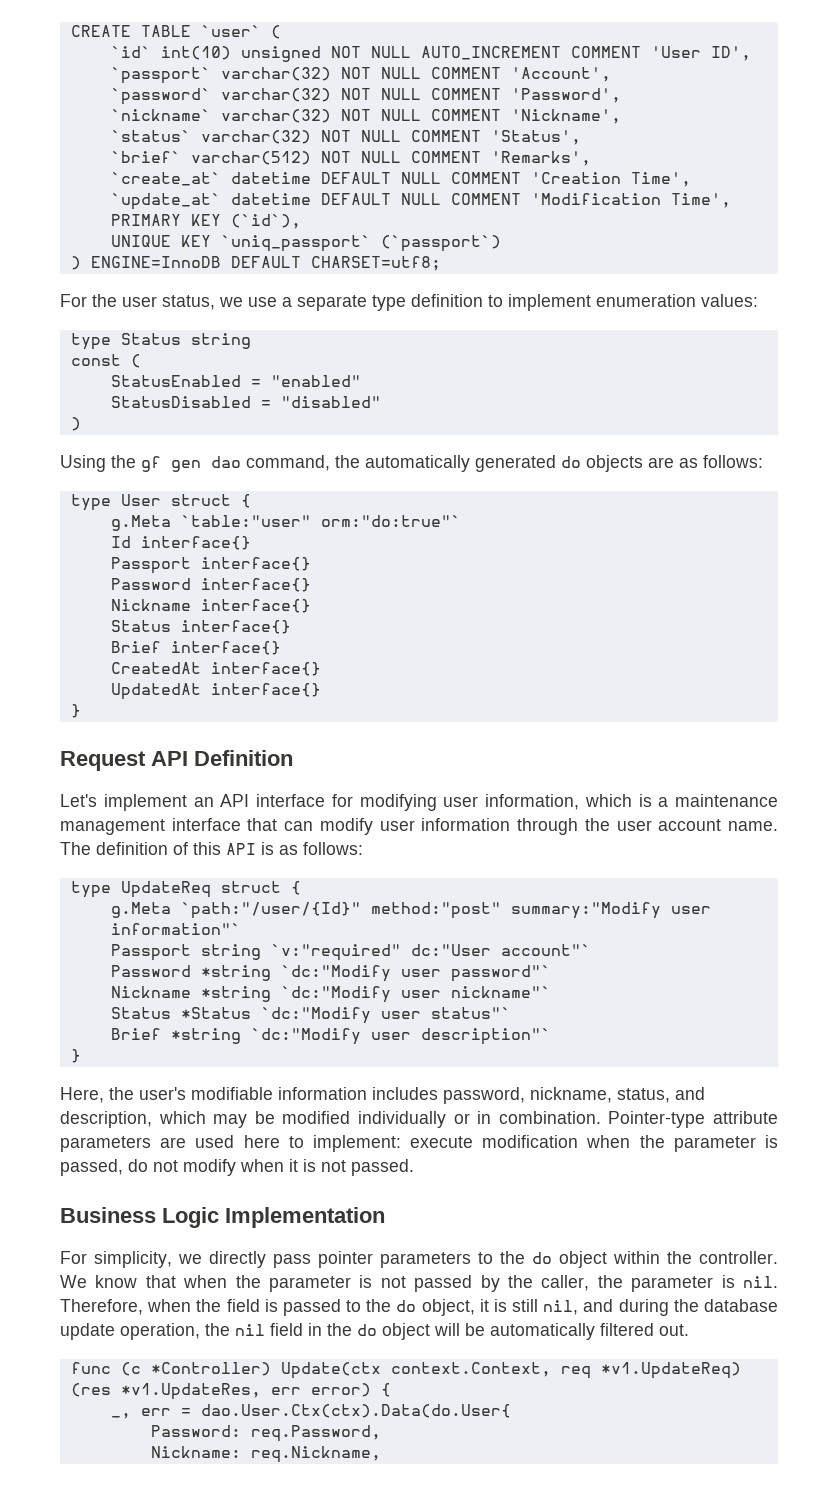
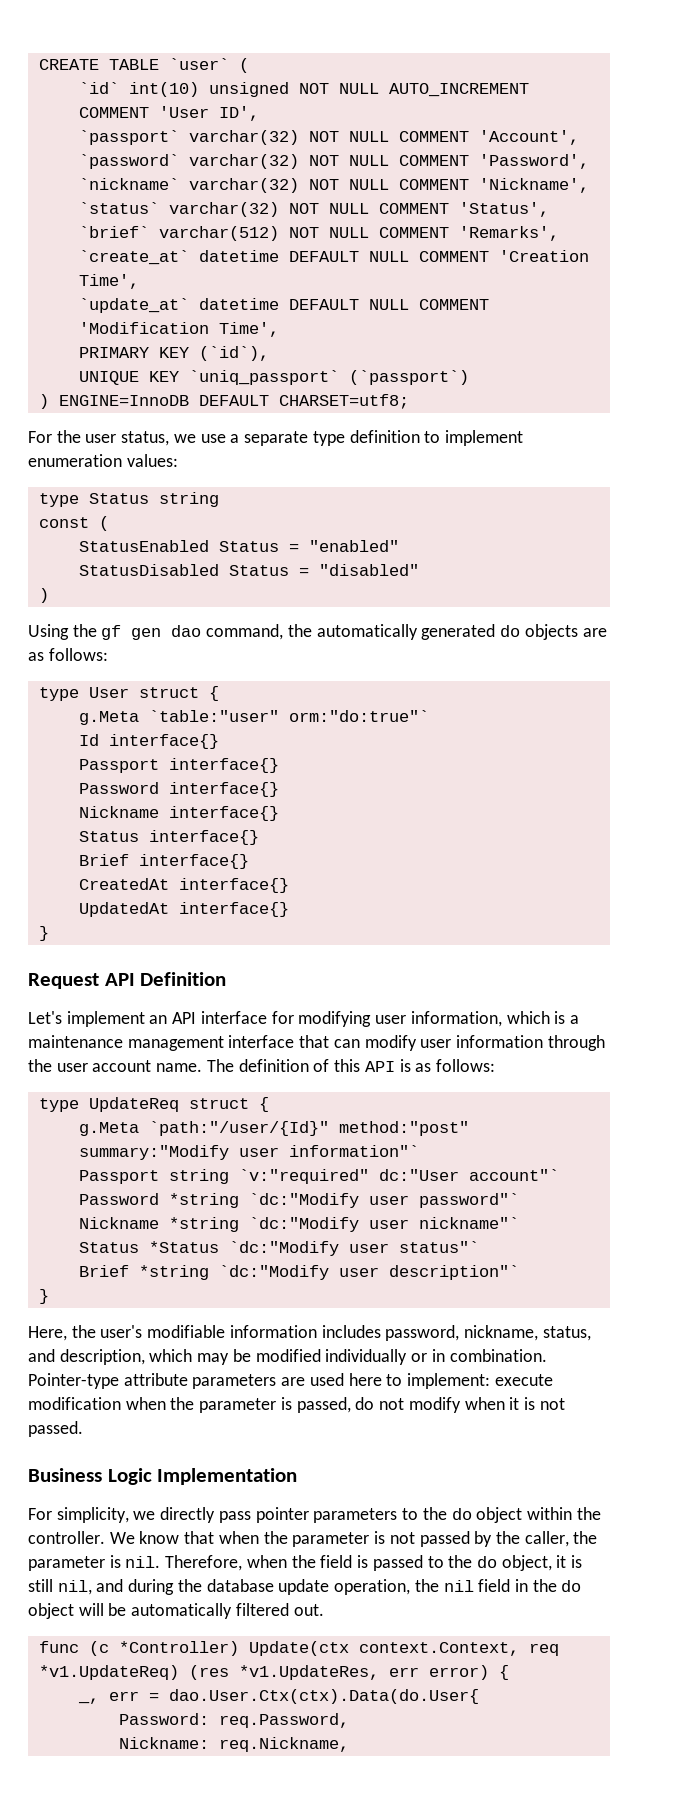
(241, 381) none -> [218,541,279,552] Status
(251, 402) none -> [228,565,289,576] Status

